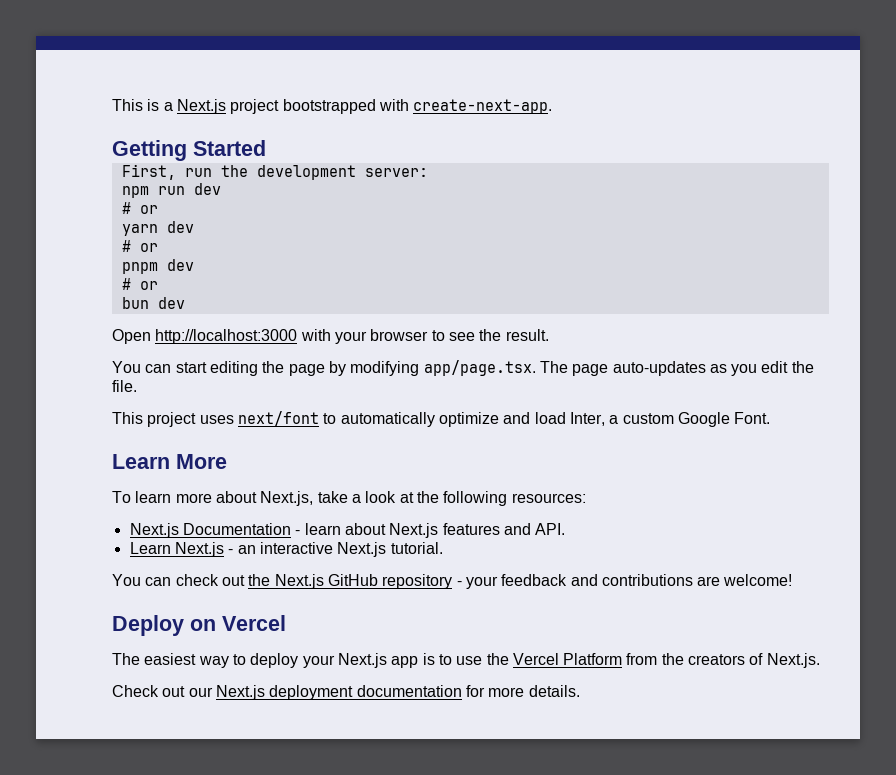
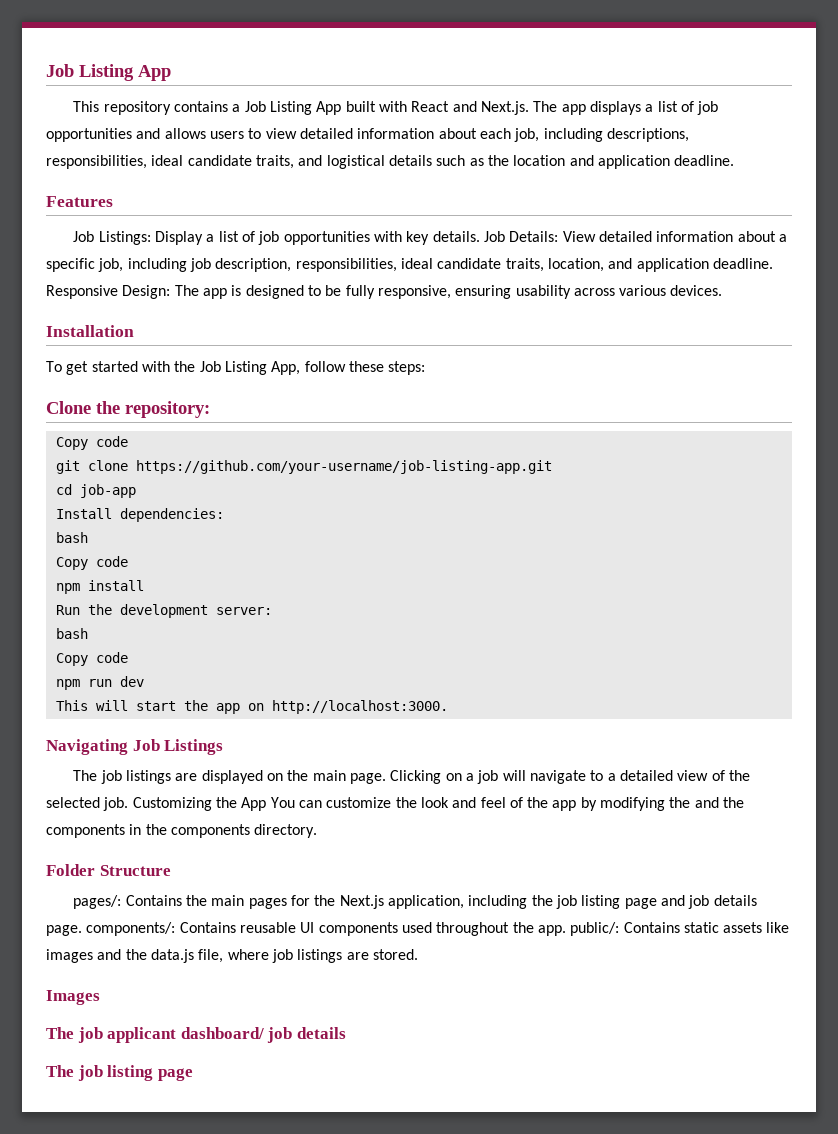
[112,99,553,114] [112,140,266,161] [121,164,212,180] This is a Next.js project bootstrapped with create-next-app. // Getting Started // First, run -> [46,64,171,81] [73,101,719,115] [46,128,689,142] [46,155,735,169] [46,196,113,207] [73,231,787,245] [46,258,773,272] [46,285,723,299] [46,325,134,337] [46,361,426,375] [46,401,210,418] [55,436,128,450] [55,460,552,474] [55,484,136,498] [55,508,224,522] [55,532,88,543] [55,556,128,570] [55,580,144,594] [55,605,80,615] Job Listing App // This repository contains a Job Listing App built with React and Next.js. The app displays a list of job opportunities and allows users to view detailed information about each job, including descriptions, responsibilities, ideal candidate traits, and logistical details such as the location and application deadline. // Features // Job Listings: Display a list of job opportunities with key details. Job Details: View detailed information about a specific job, including job description, responsibilities, ideal candidate traits, location, and application deadline. Responsive Design: The app is designed to be fully responsive, ensuring usability across various devices. // Installation // To get started with the Job Listing App, follow these steps: // Clone the repository: // Copy code // git clone https://github.com/your-username/job-listing-app.git // cd job-app // Install dependencies: // bash // Copy code // npm install // Run
(428, 172) none -> [55,628,88,639] [55,652,128,666] // bash // Copy code
[121,202,158,214] [121,221,194,236] [121,240,158,252] [121,259,194,274] [121,278,158,290] [121,297,185,309] [112,329,549,344] [112,360,814,376] [112,380,137,392] [112,411,771,427] [112,454,227,469] [112,491,586,506] [129,523,566,538] [129,542,443,557] [112,574,793,589] [112,615,286,636] [112,653,820,668] [112,685,580,700] # or // yarn dev // # or // pnpm dev // # or // bun dev // Open http://localhost:3000 with your browser to see the result. // You can start editing the page by modifying app/page.tsx. The page auto-updates as you edit the file. // This project uses next/font to automatically optimize and load Inter, a custom Google Font. // Learn More // To learn more about Next.js, take a look at the following resources: // Next.js Documentation - learn about Next.js features and API. // Learn Next.js - an interactive Next.js tutorial. // You can check out the Next.js GitHub repository - your feedback and contributions are welcome! // Deploy on Vercel // The easiest way to deploy your Next.js app is to use the Vercel Platform from the creators of Next.js. // Check out our Next.js deployment documentation for more details. -> [55,700,448,714] [46,739,224,755] [73,770,750,784] [46,797,745,811] [46,824,318,838] [46,864,171,876] [73,895,757,909] [46,922,790,936] [46,949,418,963] [46,990,100,1005] [46,1027,346,1043] [46,1065,193,1081] This will start the app on http://localhost:3000. // Navigating Job Listings // The job listings are displayed on the main page. Clicking on a job will navigate to a detailed view of the selected job. Customizing the App You can customize the look and feel of the app by modifying the and the components in the components directory. // Folder Structure // pages/: Contains the main pages for the Next.js application, including the job listing page and job details page. components/: Contains reusable UI components used throughout the app. public/: Contains static assets like images and the data.js file, where job listings are stored. // Images // The job applicant dashboard/ job details // The job listing page

